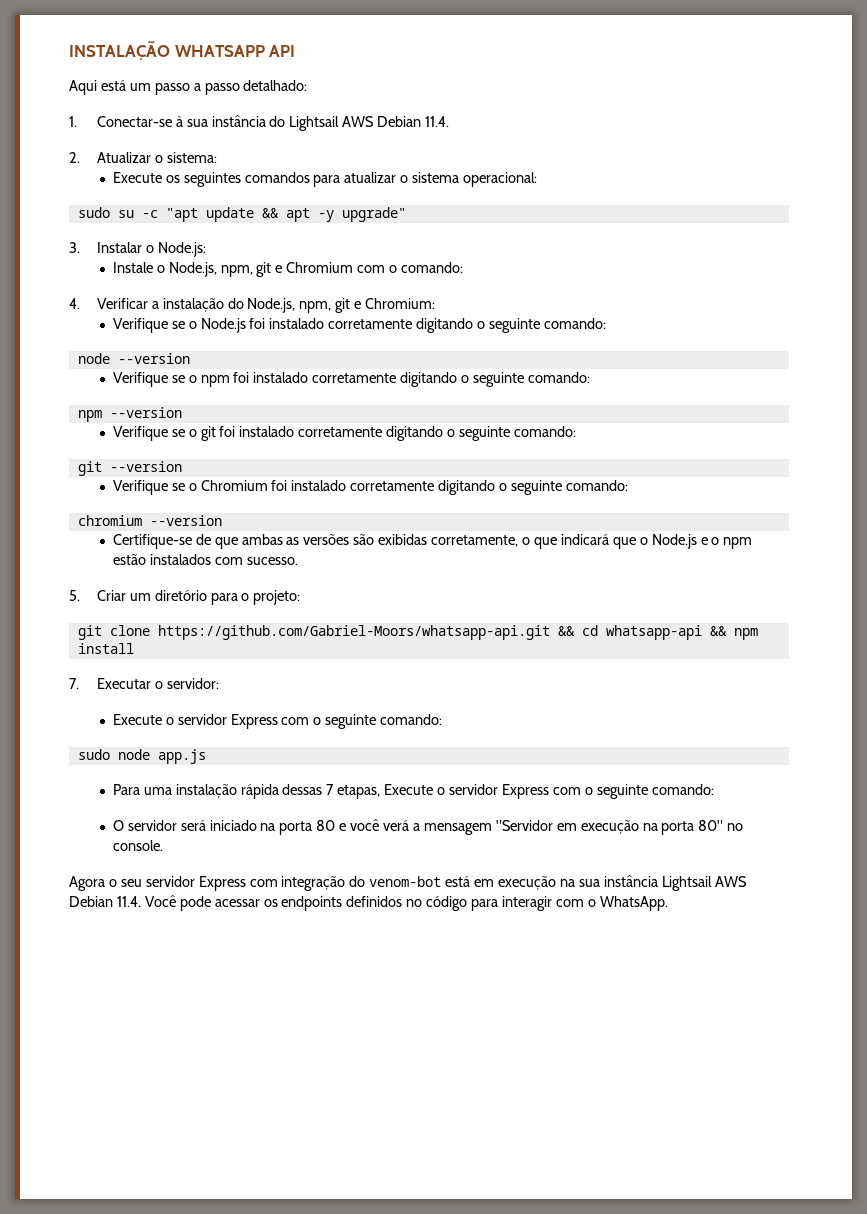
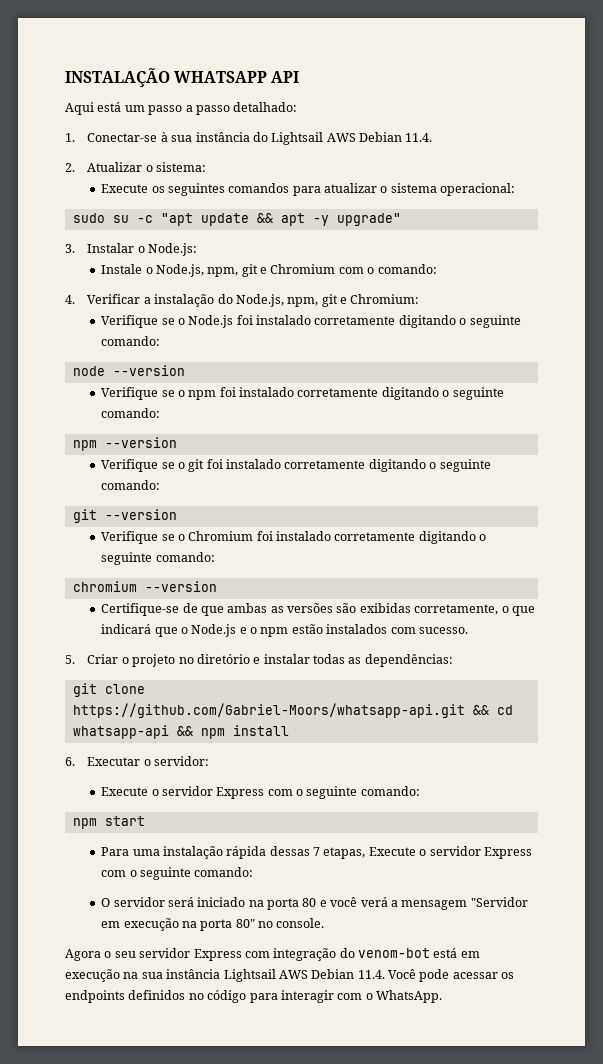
[129,590,301,605] um diretório para o projeto: -> [121,654,453,667] o projeto no diretório e instalar todas as dependências:
[69,678,79,689] 7. -> [65,757,75,766] 6.
[77,749,206,764] sudo node app.js -> [72,816,145,829] npm start

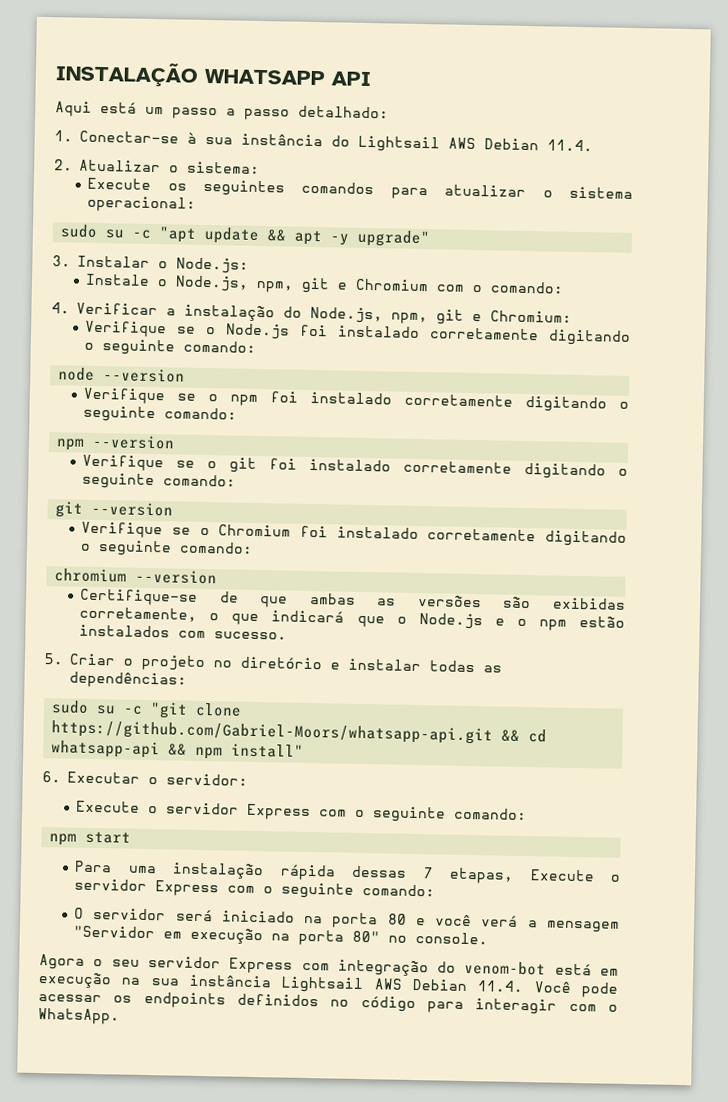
[72,683,97,697] git -> [51,700,189,719] sudo su -c "git
[232,725,289,736] install -> [231,743,305,758] install"

